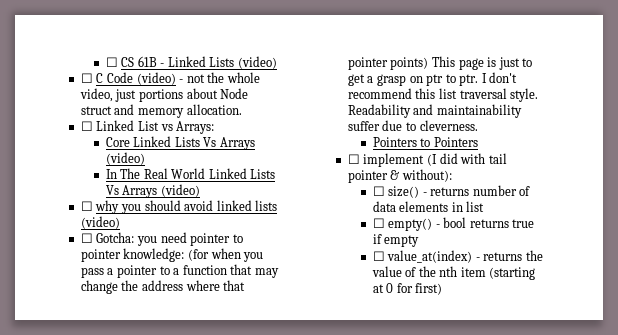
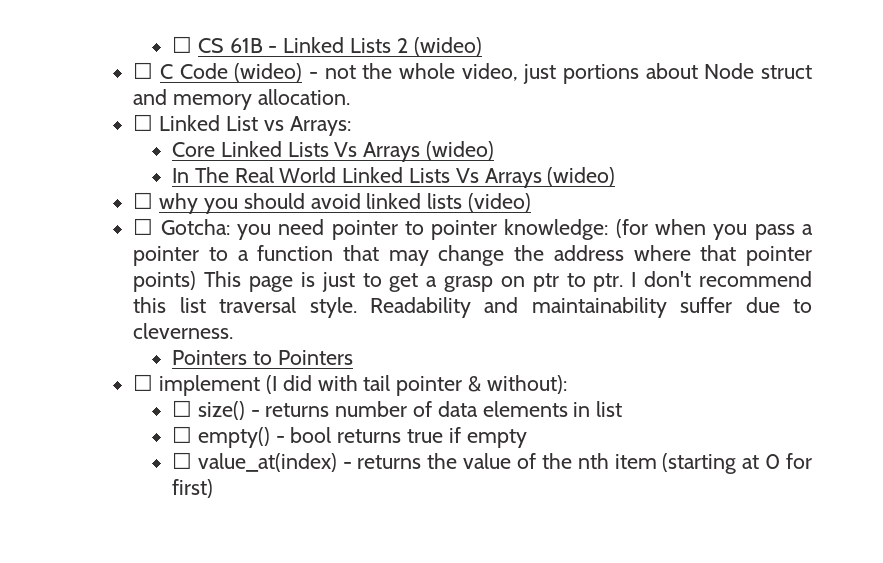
[237,56,277,69] (video) -> [396,37,482,56] 2 (wideo)
[136,72,176,85] (video) -> [234,63,303,82] (wideo)
[105,152,145,165] (video) -> [425,141,494,160] (wideo)
[160,184,200,197] (video) -> [547,167,616,186] (wideo)

